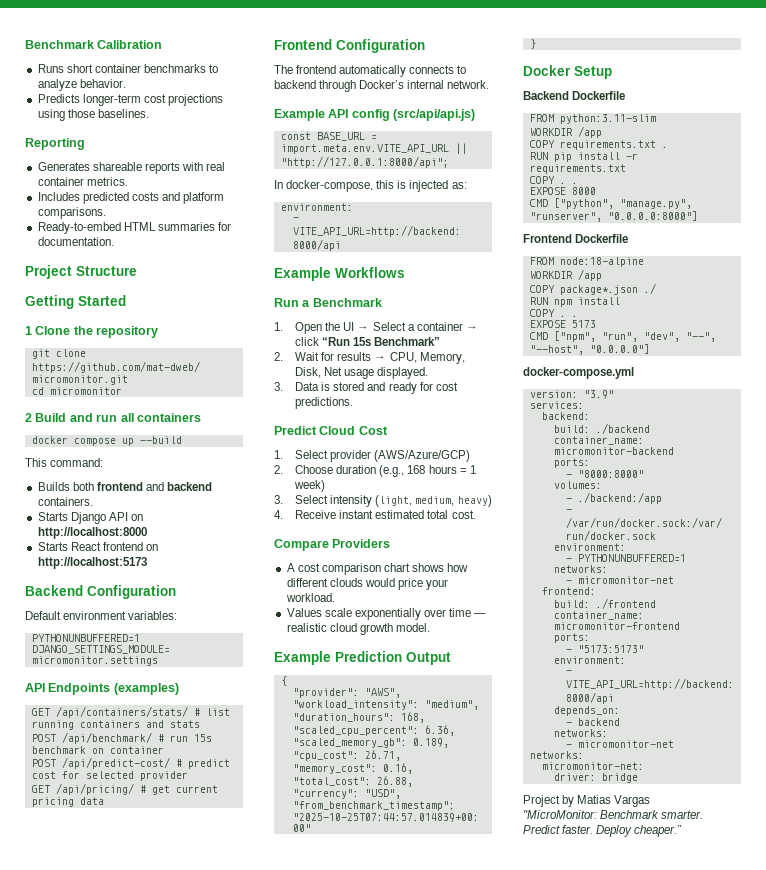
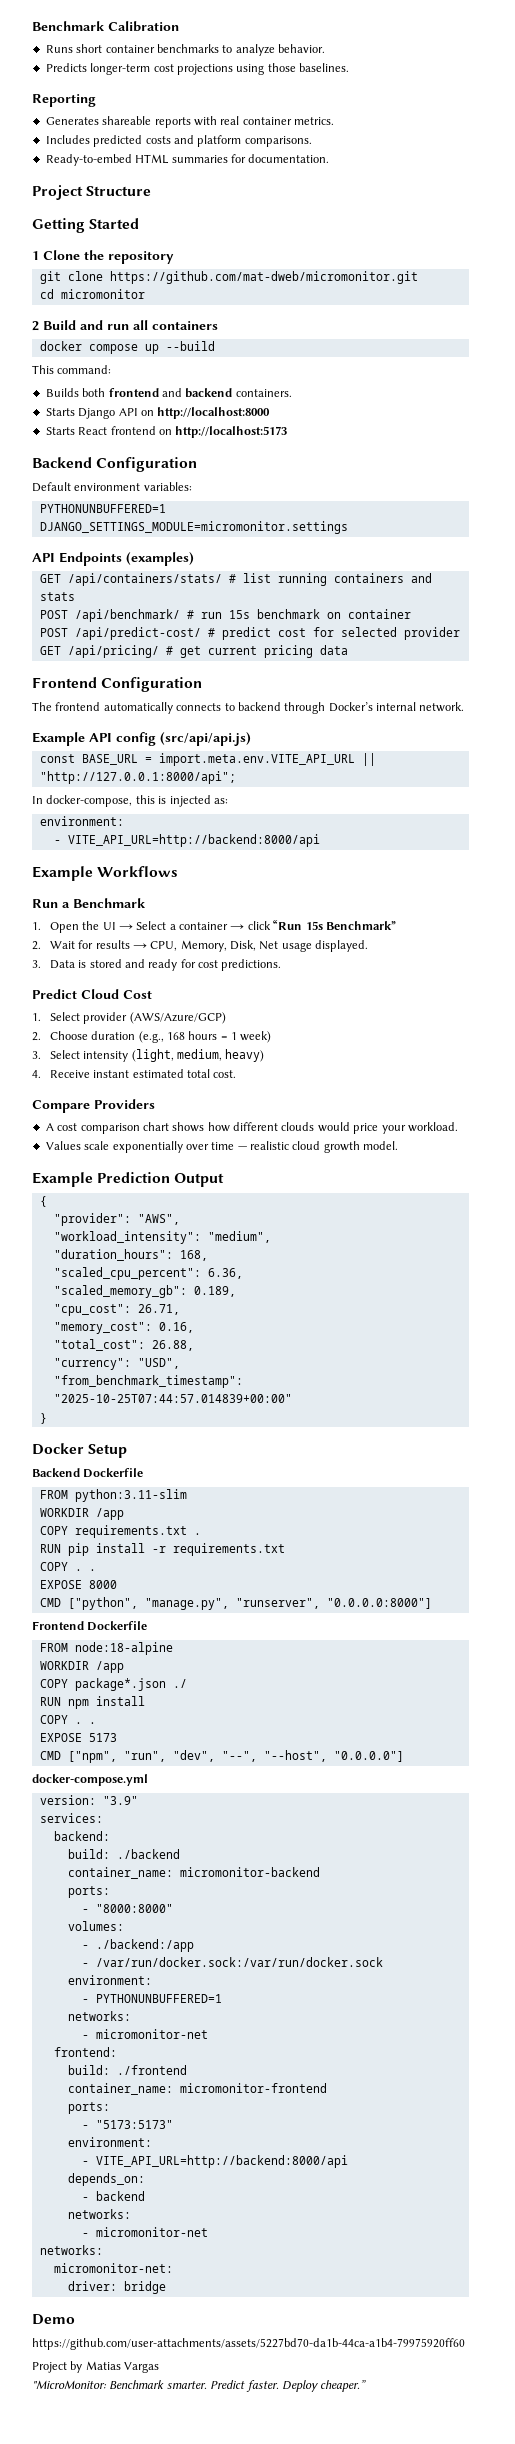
(638, 778) none -> [32,2314,75,2325] [32,2338,465,2350] // Demo // https://github.com/user-attachments/assets/5227bd70-da1b-44ca-a1b4-79975920ff60

